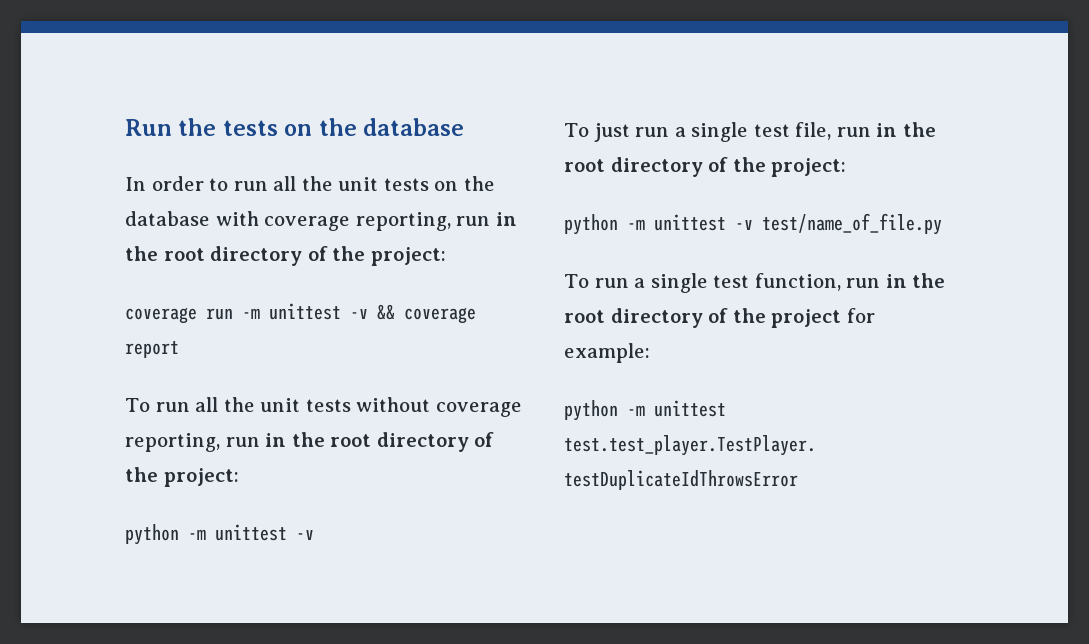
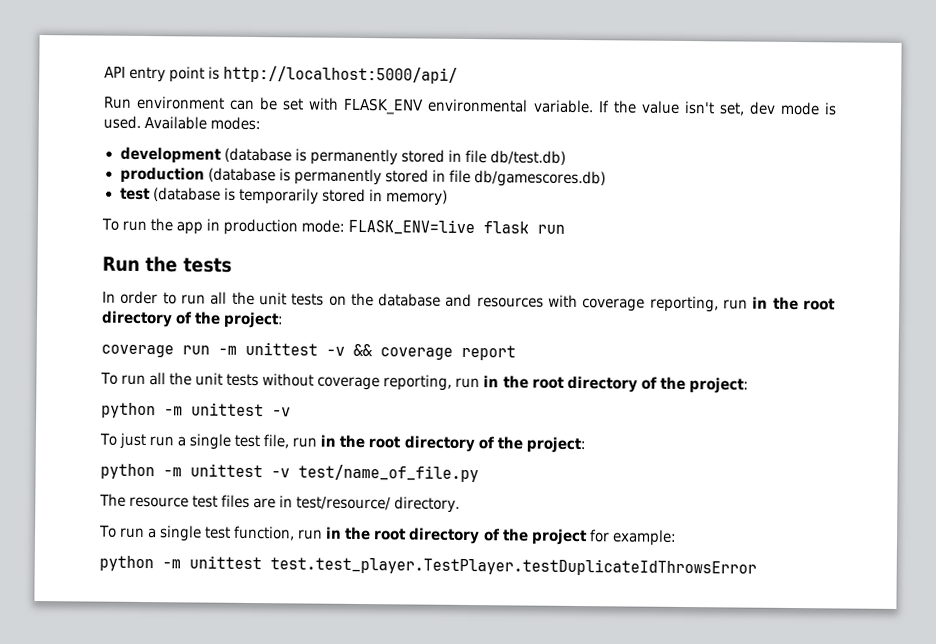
(125, 127) none -> [104,65,459,84] [103,95,837,116] [103,115,262,131] [119,146,566,166] [119,166,606,188] [119,187,448,206] [101,218,566,236] API entry point is http://localhost:5000/api/ // Run environment can be set with FLASK_ENV environmental variable. If the value isn't set, dev mode is used. Available modes: // development (database is permanently stored in file db/test.db) // production (database is permanently stored in file db/gamescores.db) // test (database is temporarily stored in memory) // To run the app in production mode: FLASK_ENV=live flask run //
[284,118,465,136] on the database -> (232, 265) none
(210, 218) none -> [445,293,544,308] and resources
(942, 224) none -> [99,493,461,513] // The resource test files are in test/resource/ directory.

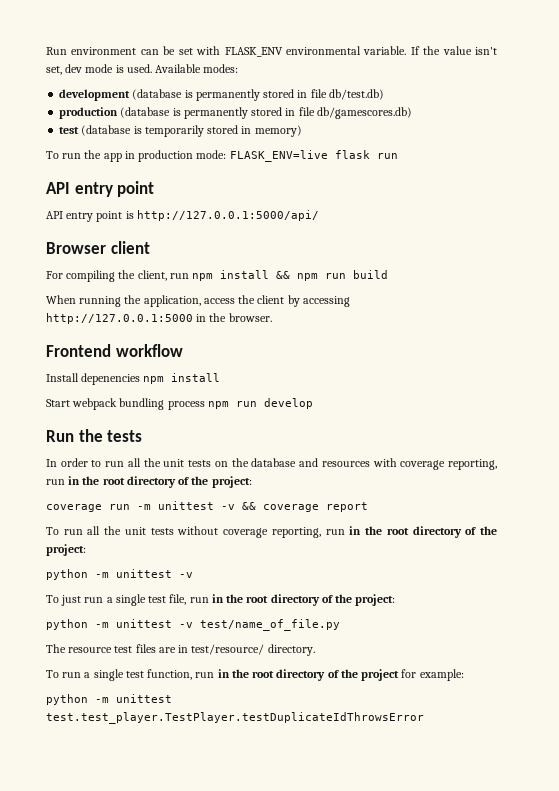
[104,65,459,84] API entry point is http://localhost:5000/api/ // -> (46, 51) none
(566, 229) none -> [46,181,155,197] [46,210,319,222] [46,241,150,254] [46,270,389,282] [46,295,350,307] [46,313,272,324] [46,344,183,357] [46,373,221,385] [46,398,313,410] // API entry point // API entry point is http://127.0.0.1:5000/api/ // Browser client // For compiling the client, run npm install && npm run build // When running the application, access the client by accessing http://127.0.0.1:5000 in the browser. // Frontend workflow // Install depenencies npm install // Start webpack bundling process npm run develop

